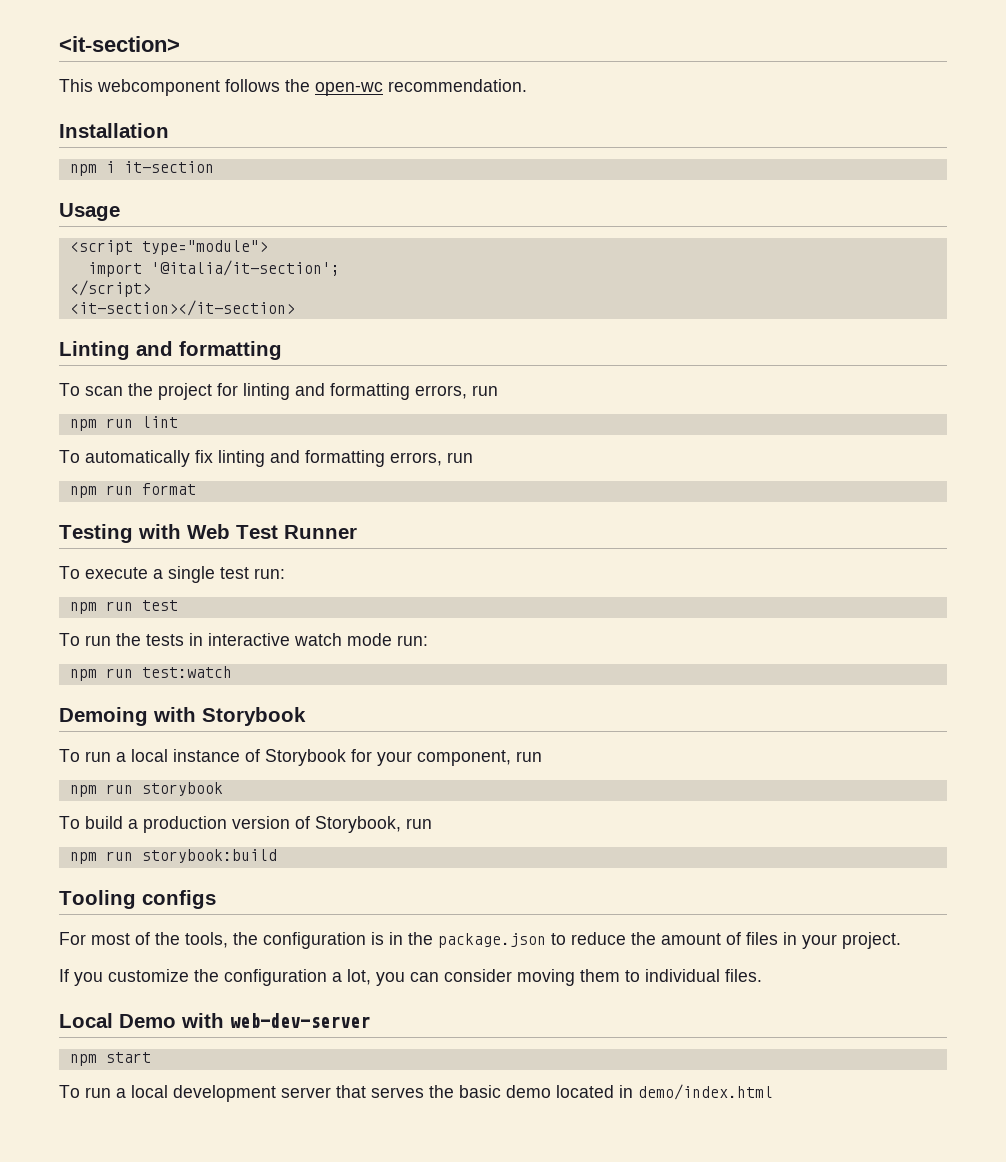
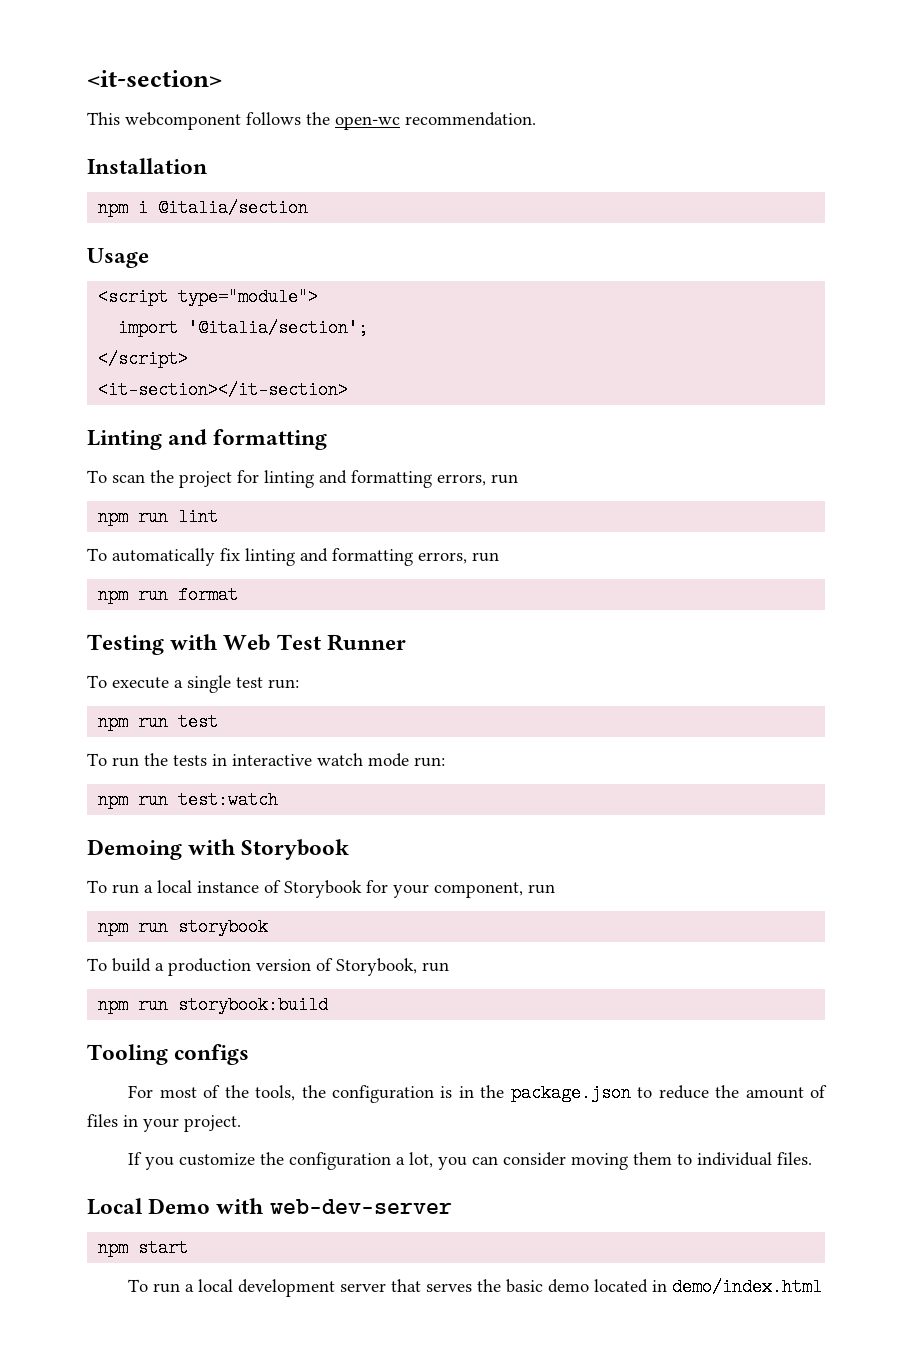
[123,161,214,173] it-section -> [158,199,309,217] @italia/section
[150,260,340,276] '@italia/it-section'; -> [188,319,369,337] '@italia/section';

